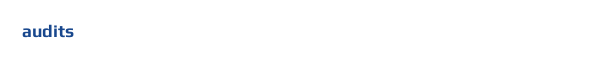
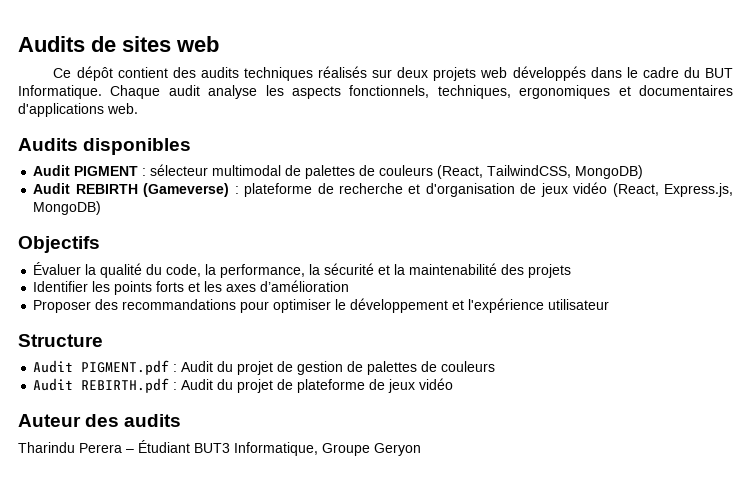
[22,24,74,38] audits -> [18,36,219,52] [53,66,733,81] [18,85,733,99] [18,103,138,117] [18,138,192,155] [33,164,644,179] [33,182,733,197] [33,201,102,215] [18,236,100,253] [33,262,572,278] [33,280,350,295] [33,298,610,313] [18,334,103,347] [33,360,496,375] [33,378,454,393] [18,414,182,427] [18,440,421,456] Audits de sites web // Ce dépôt contient des audits techniques réalisés sur deux projets web développés dans le cadre du BUT Informatique. Chaque audit analyse les aspects fonctionnels, techniques, ergonomiques et documentaires d'applications web. // Audits disponibles // Audit PIGMENT : sélecteur multimodal de palettes de couleurs (React, TailwindCSS, MongoDB) // Audit REBIRTH (Gameverse) : plateforme de recherche et d'organisation de jeux vidéo (React, Express.js, MongoDB) // Objectifs // Évaluer la qualité du code, la performance, la sécurité et la maintenabilité des projets // Identifier les points forts et les axes d’amélioration // Proposer des recommandations pour optimiser le développement et l'expérience utilisateur // Structure // Audit PIGMENT.pdf : Audit du projet de gestion de palettes de couleurs // Audit REBIRTH.pdf : Audit du projet de plateforme de jeux vidéo // Auteur des audits // Tharindu Perera – Étudiant BUT3 Informatique, Groupe Geryon

